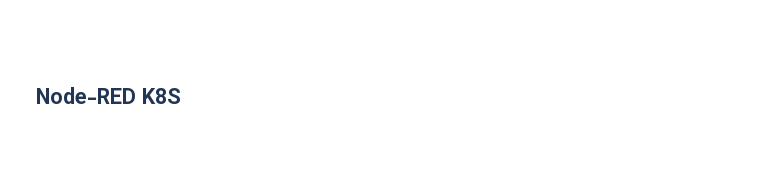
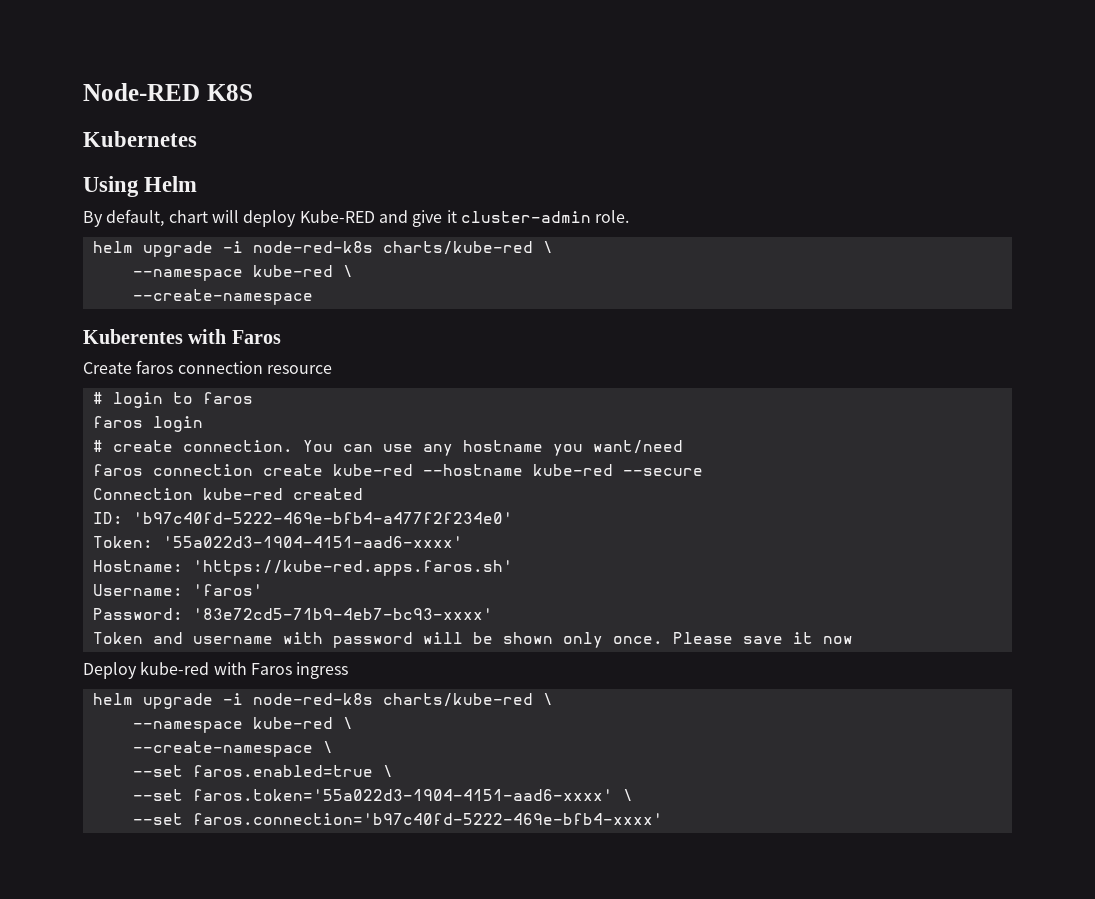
(181, 96) none -> [83,131,197,147] [83,176,198,197] [83,209,630,227] [92,241,553,257] [132,265,353,281] [132,289,313,305] [83,329,281,344] [83,360,332,374] [92,392,253,408] [92,416,203,432] [92,440,683,456] [92,464,703,476] [92,488,363,500] [92,512,513,524] [92,536,463,548] [92,560,513,576] [92,584,263,596] [92,608,493,620] [92,632,853,648] [83,661,349,679] [92,693,553,709] [132,717,353,733] [132,741,333,757] [132,765,393,777] [132,789,633,801] [132,813,663,825] // Kubernetes // Using Helm // By default, chart will deploy Kube-RED and give it cluster-admin role. // helm upgrade -i node-red-k8s charts/kube-red \ // --namespace kube-red \ // --create-namespace // Kuberentes with Faros // Create faros connection resource // # login to faros // faros login // # create connection. You can use any hostname you want/need // faros connection create kube-red --hostname kube-red --secure // Connection kube-red created // ID: 'b97c40fd-5222-469e-bfb4-a477f2f234e0' // Token: '55a022d3-1904-4151-aad6-xxxx' // Hostname: 'https://kube-red.apps.faros.sh' // Username: 'faros' // Password: '83e72cd5-71b9-4eb7-bc93-xxxx' // Token and username with password will be shown only once. Please save it now // Deploy kube-red with Faros ingress // helm upgrade -i node-red-k8s charts/kube-red \ // --namespace kube-red \ // --create-namespace \ // --set faros.enabled=true \ // --set faros.token='55a022d3-1904-4151-aad6-xxxx' \ // --set faros.connection='b97c40fd-5222-469e-bfb4-xxxx'

